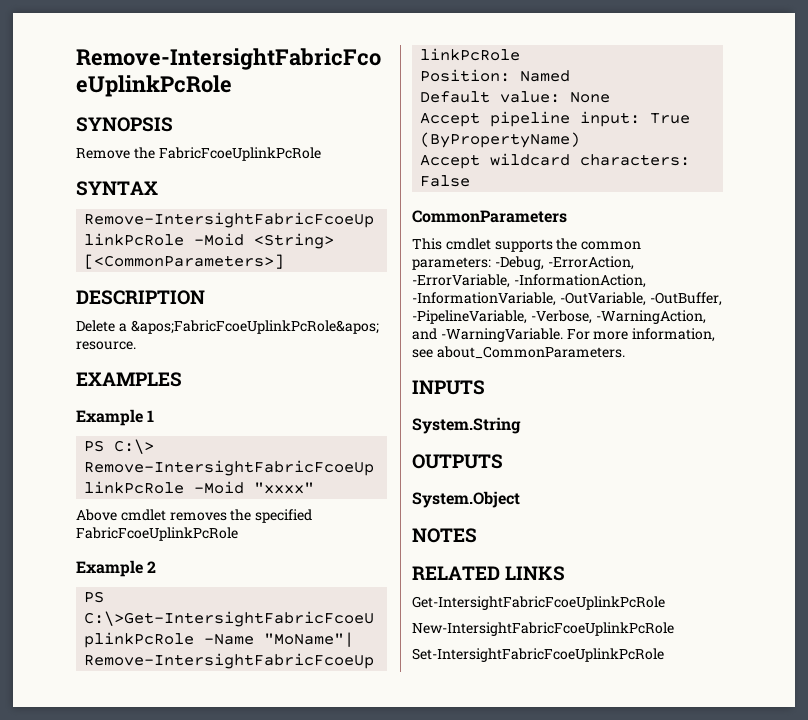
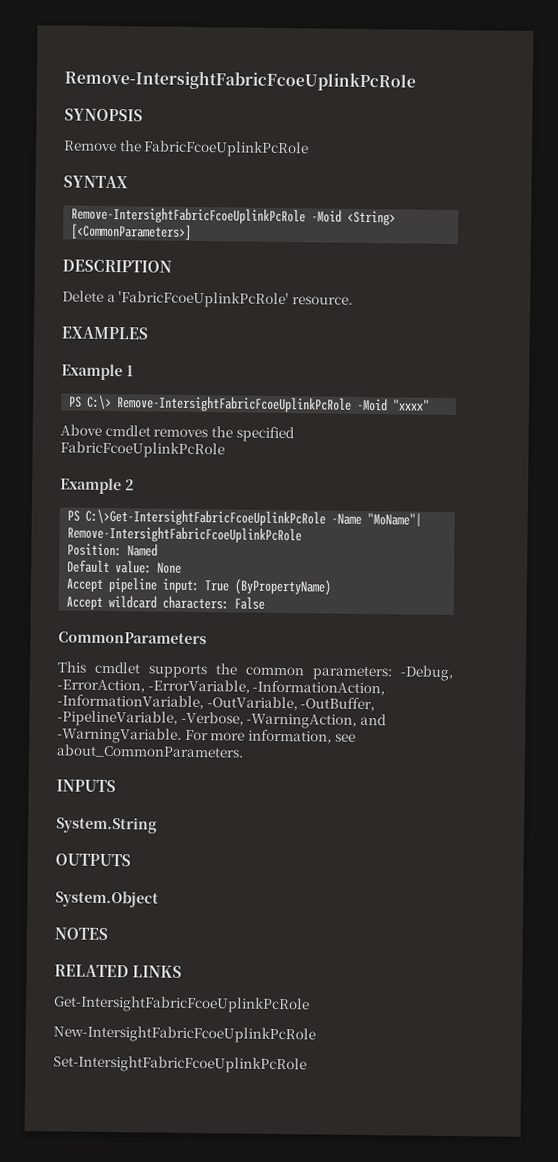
[130,320,379,334] &apos;FabricFcoeUplinkPcRole&apos; -> [118,291,290,309] 'FabricFcoeUplinkPcRole'

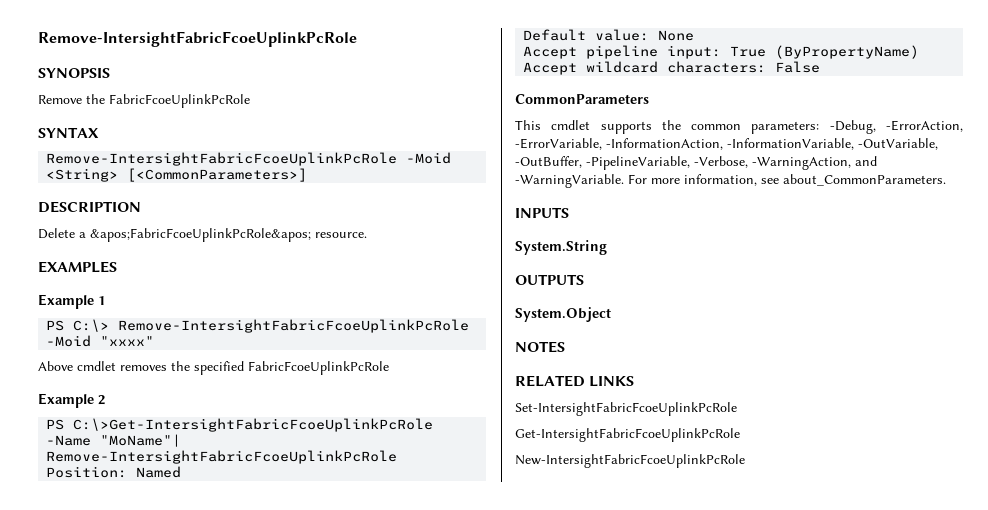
[118,291,290,309] 'FabricFcoeUplinkPcRole' -> [90,228,311,242] &apos;FabricFcoeUplinkPcRole&apos;
(183, 971) none -> [515,402,737,416] // Set-IntersightFabricFcoeUplinkPcRole
[53,1055,307,1074] // Set-IntersightFabricFcoeUplinkPcRole -> (745, 461) none

